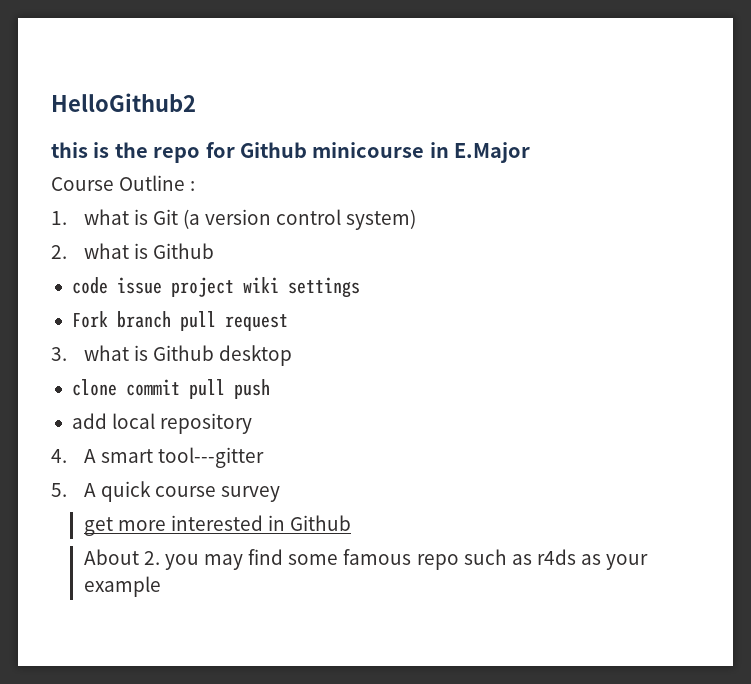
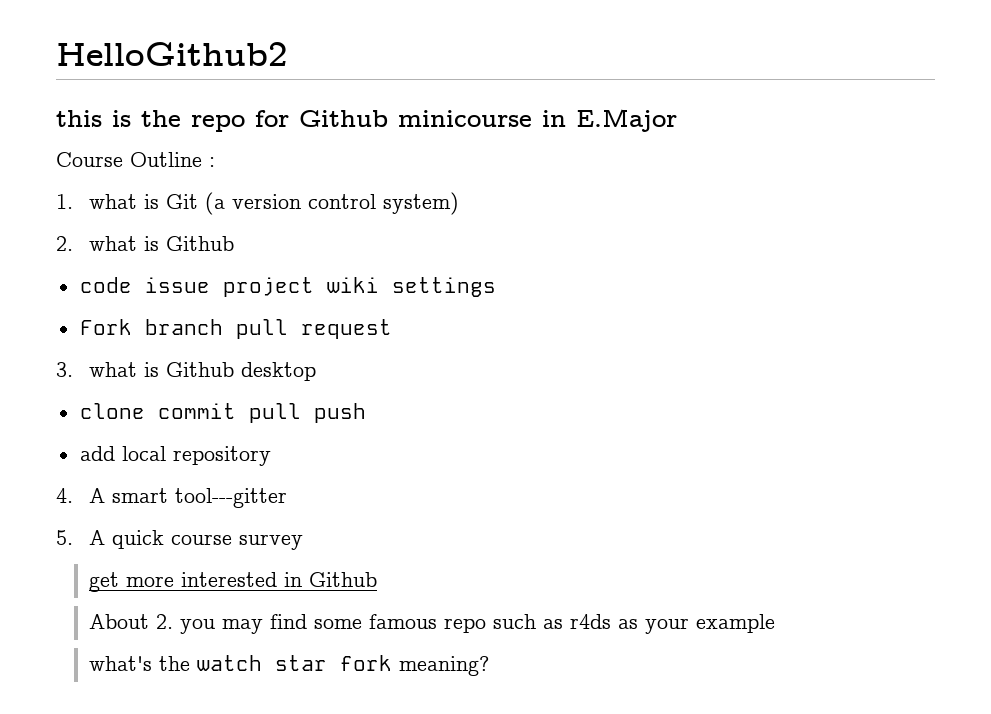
(161, 586) none -> [89,655,490,676] // what's the watch star fork meaning?

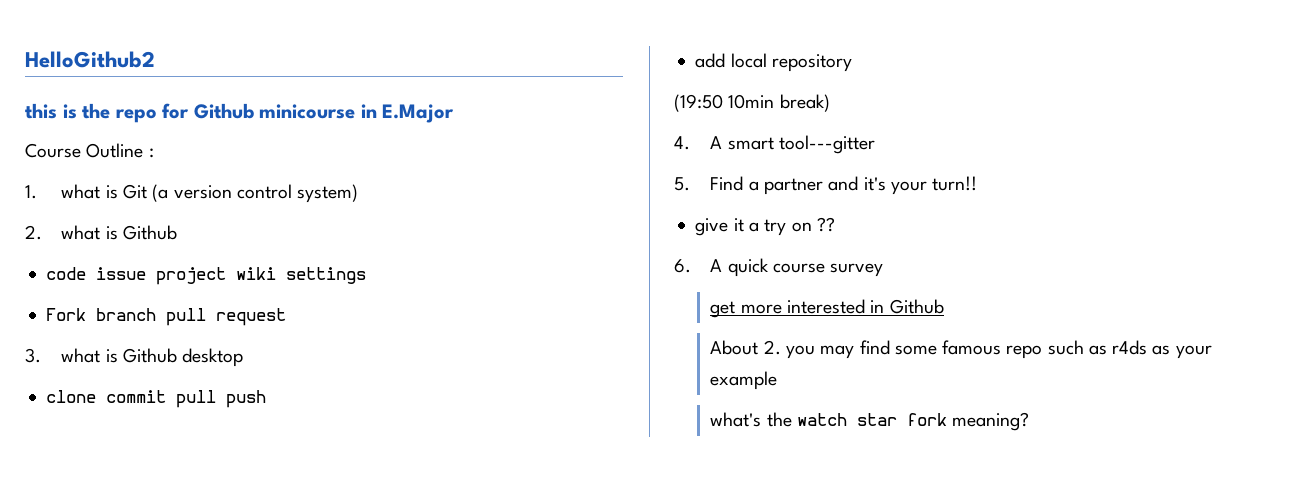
(271, 456) none -> [674,94,830,112] // (19:50 10min break)
(73, 537) none -> [710,176,978,195] [695,217,835,236] [674,259,691,273] Find a partner and it's your turn!! // give it a try on ?? // 6.

